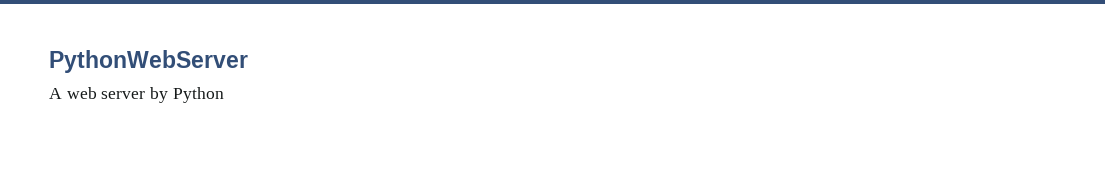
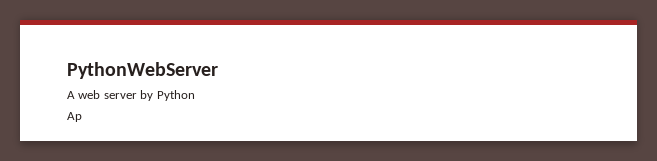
(224, 95) none -> [67,112,82,122] // Ap

